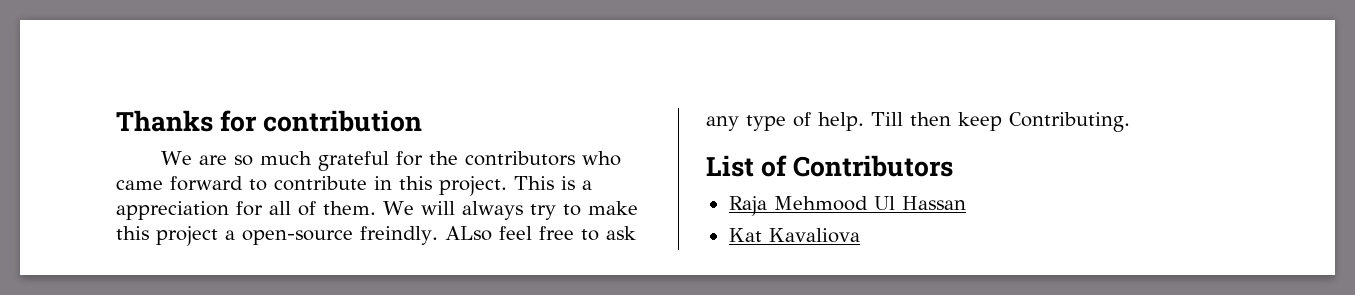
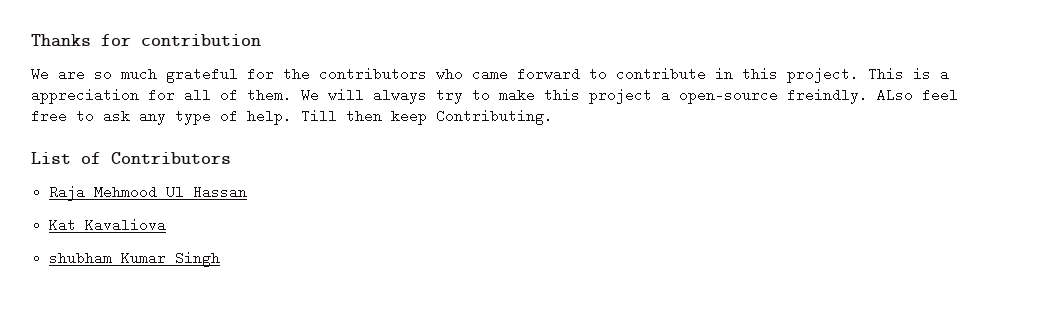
(860, 235) none -> [49,251,221,267] // shubham Kumar Singh

